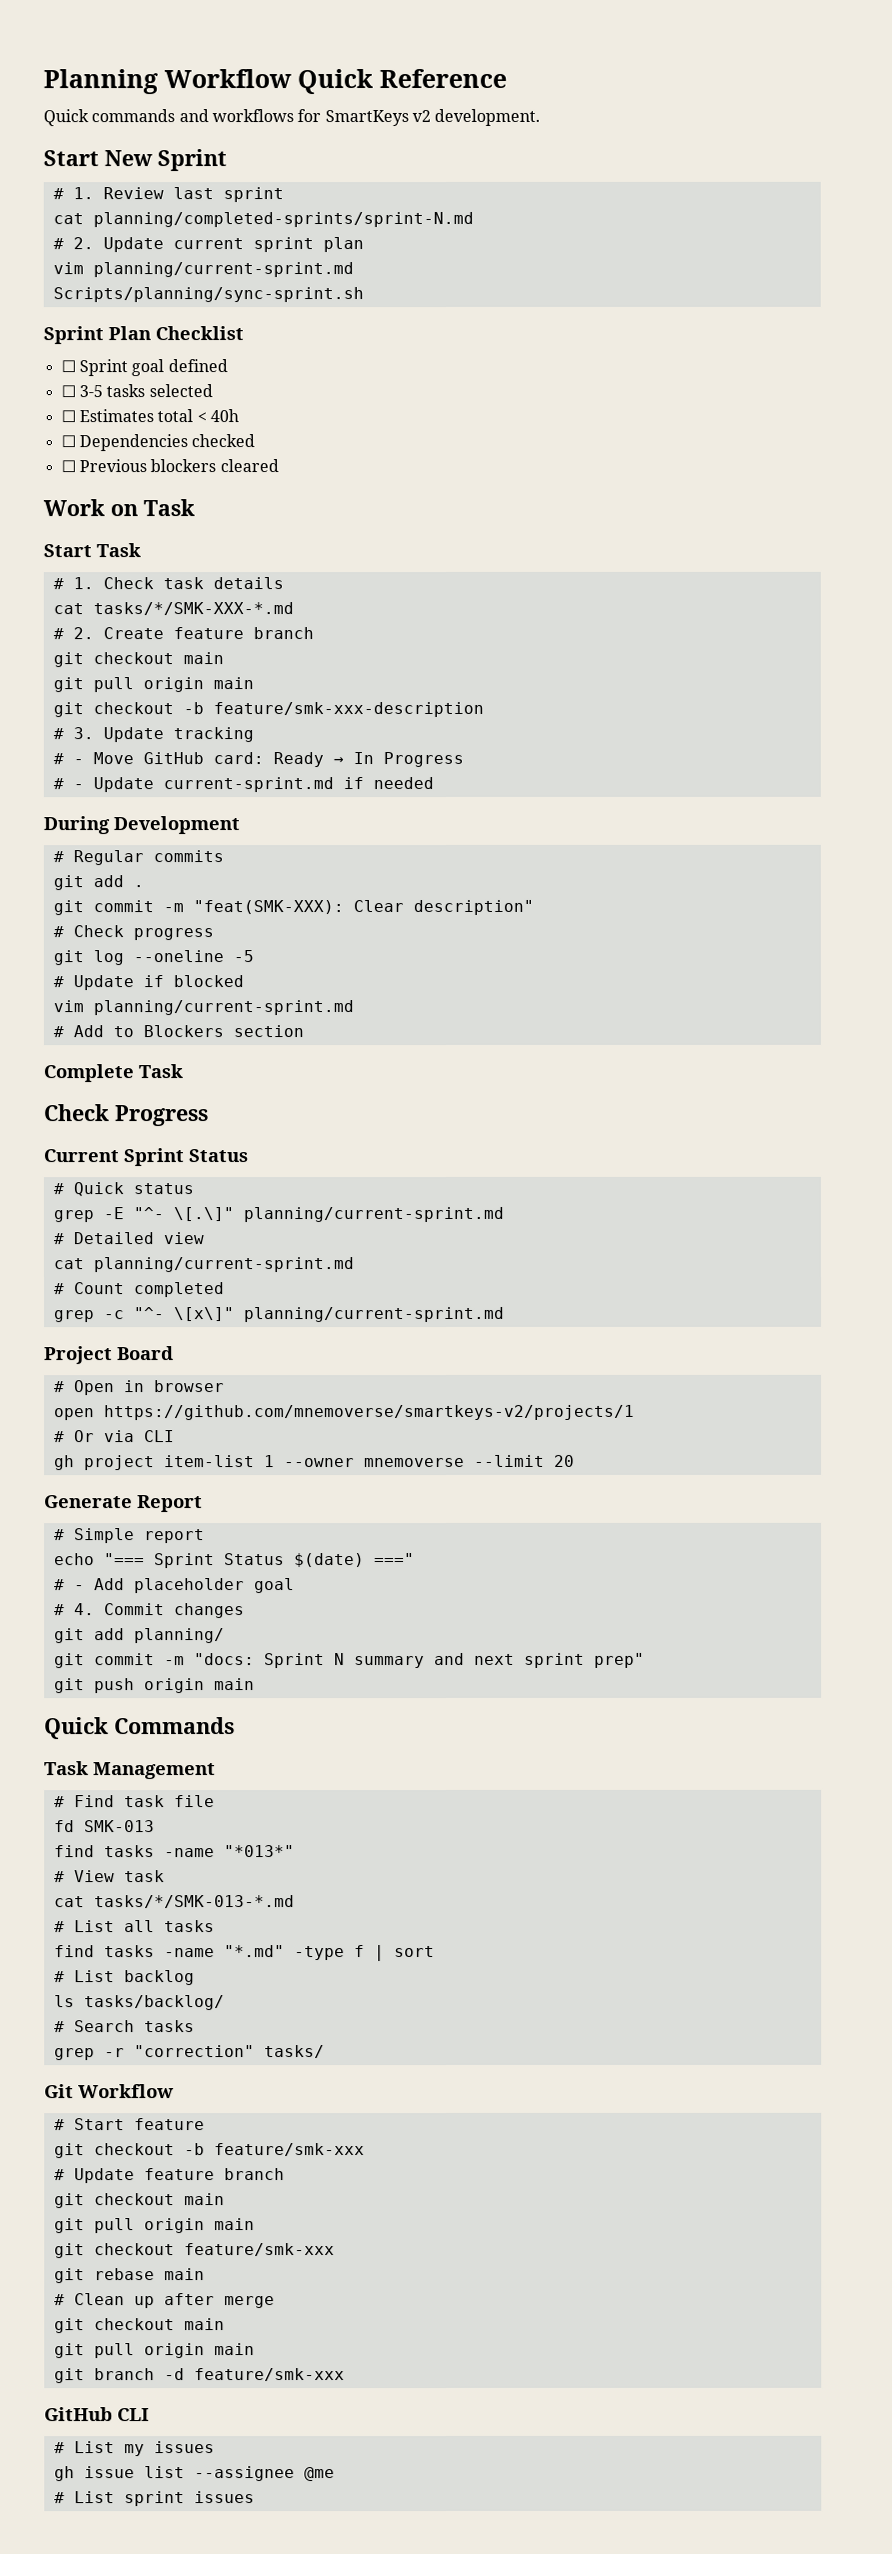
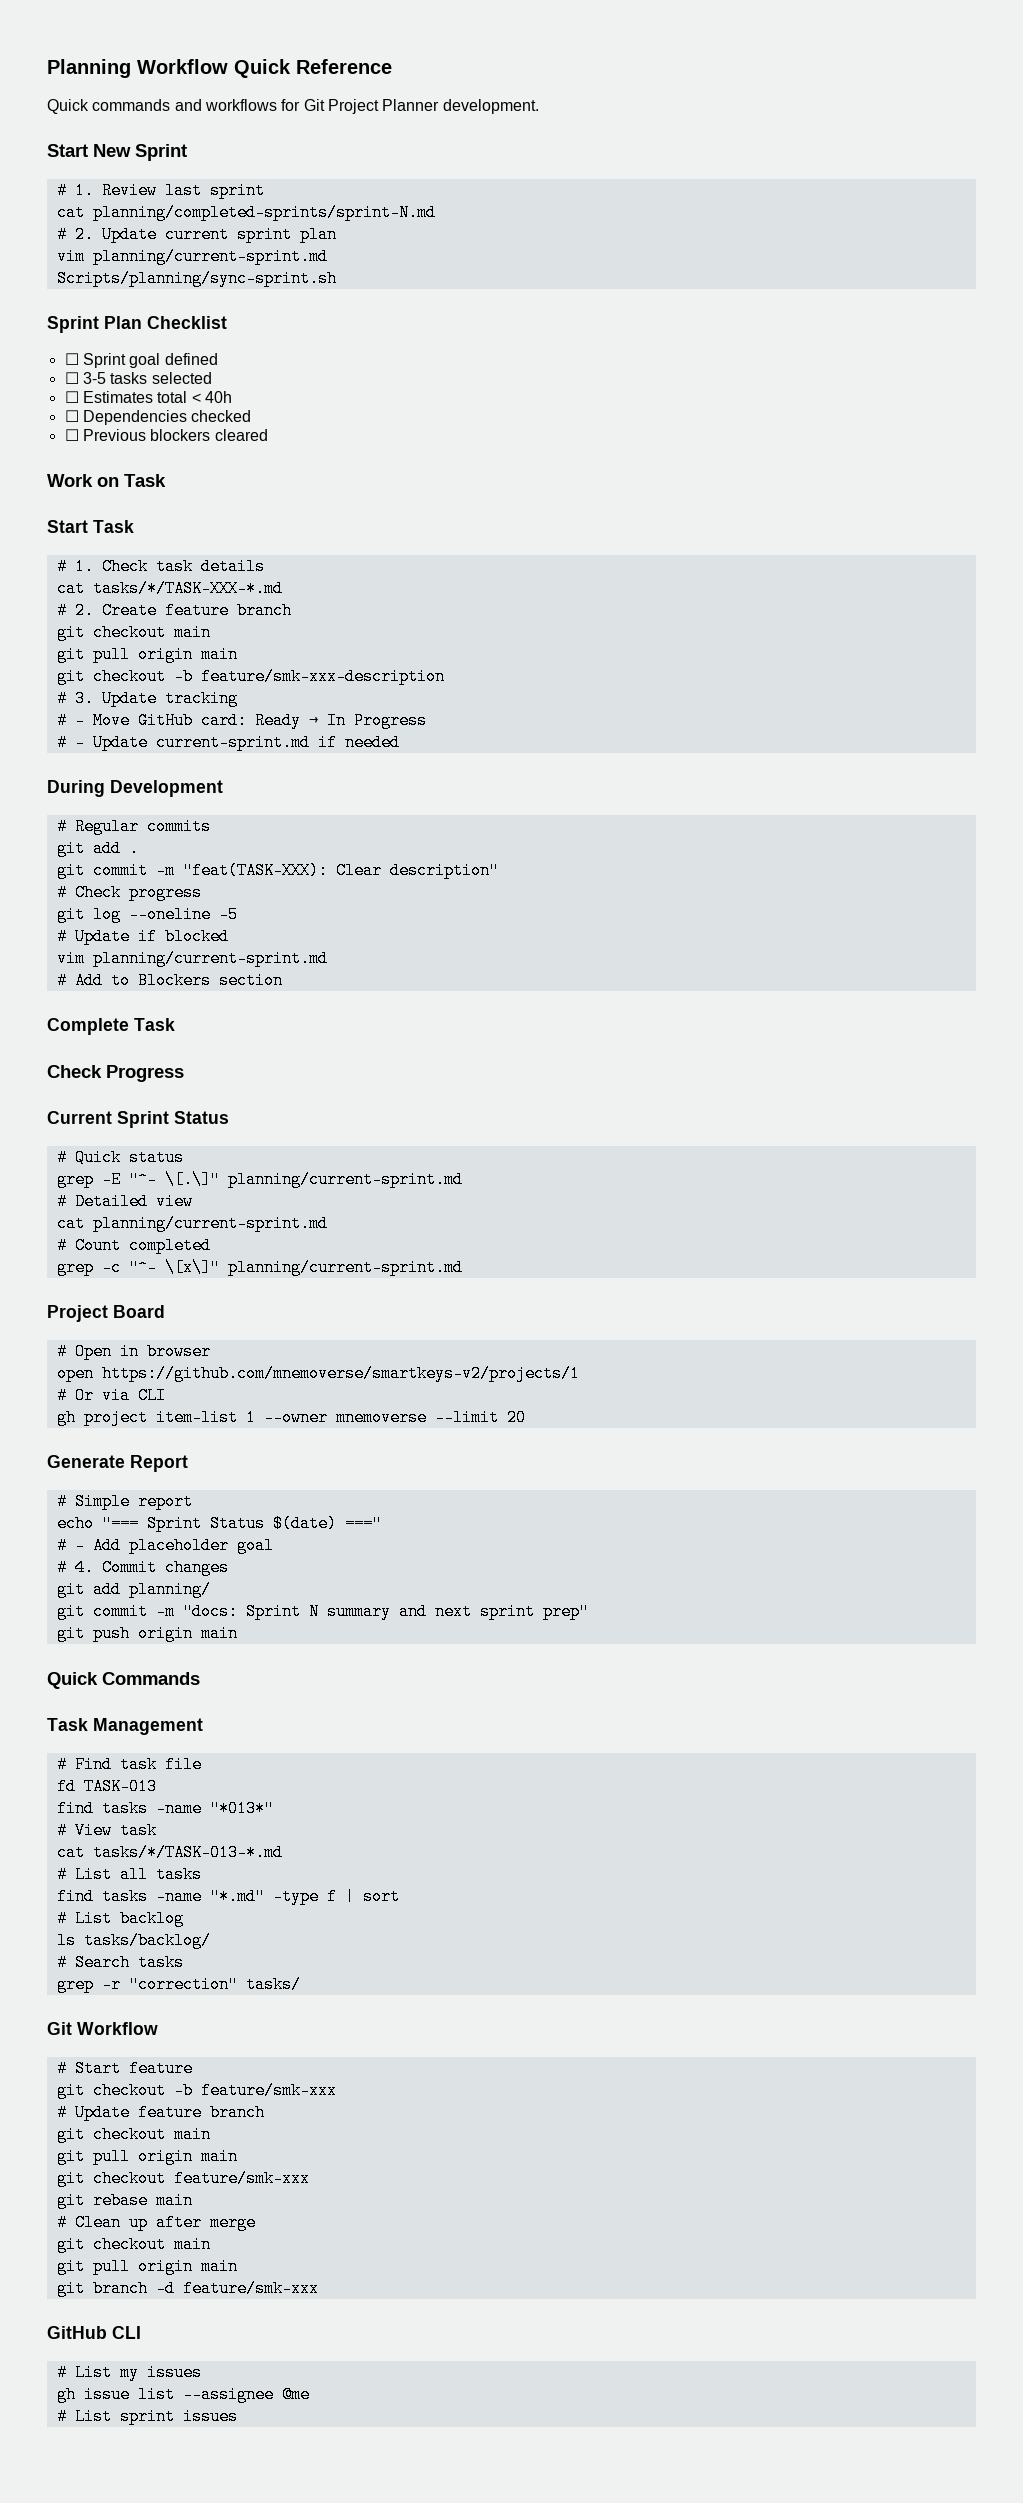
[324,110,431,127] SmartKeys v2 -> [303,99,440,114] Git Project Planner
[92,602,294,616] tasks/*/SMK-XXX-*.md -> [92,580,283,597] tasks/*/TASK-XXX-*.md
[192,900,344,915] "feat(SMK-XXX): -> [182,862,328,879] "feat(TASK-XXX):
[83,1820,155,1833] SMK-013 -> [83,1778,157,1795] TASK-013
[93,1895,295,1909] tasks/*/SMK-013-*.md -> [92,1844,283,1861] tasks/*/TASK-013-*.md

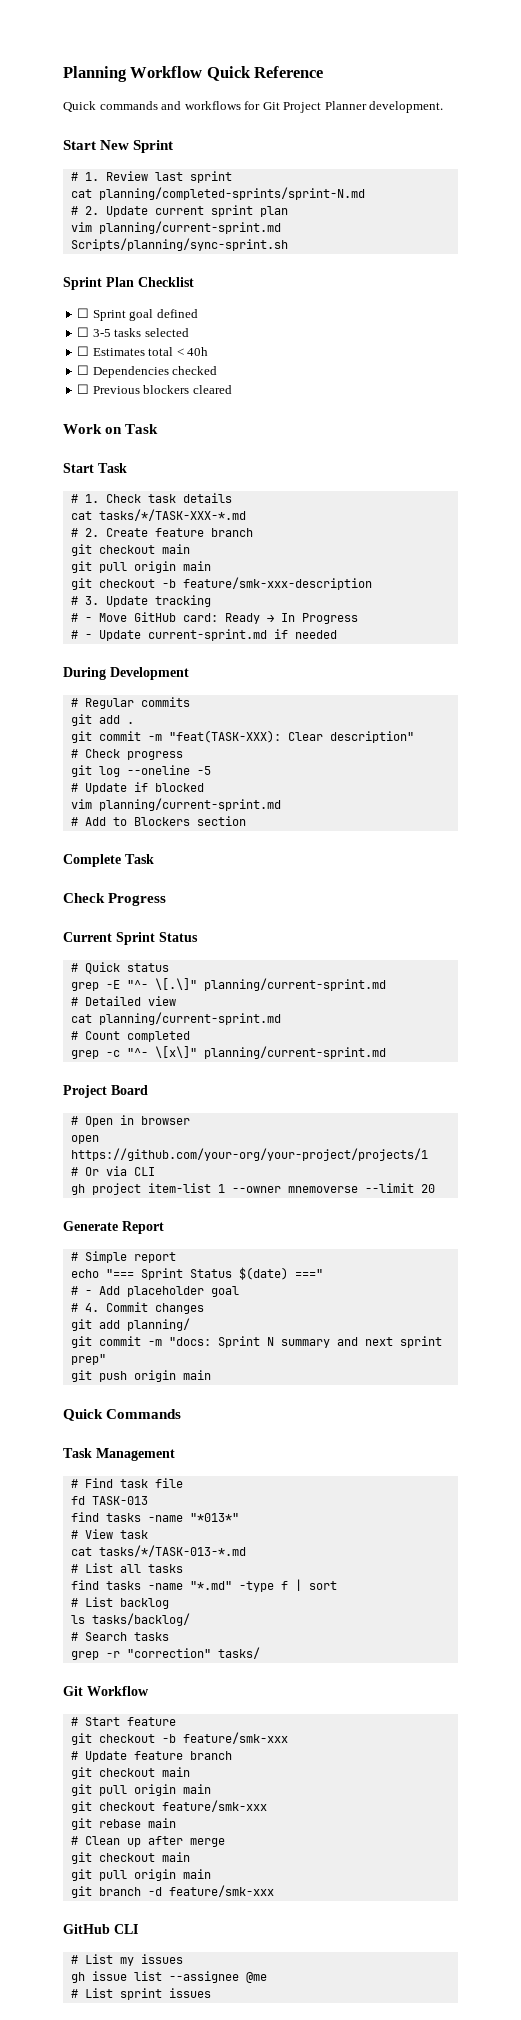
[101,1365,580,1382] https://github.com/mnemoverse/smartkeys-v2/projects/1 -> [70,1148,428,1161] https://github.com/your-org/your-project/projects/1

